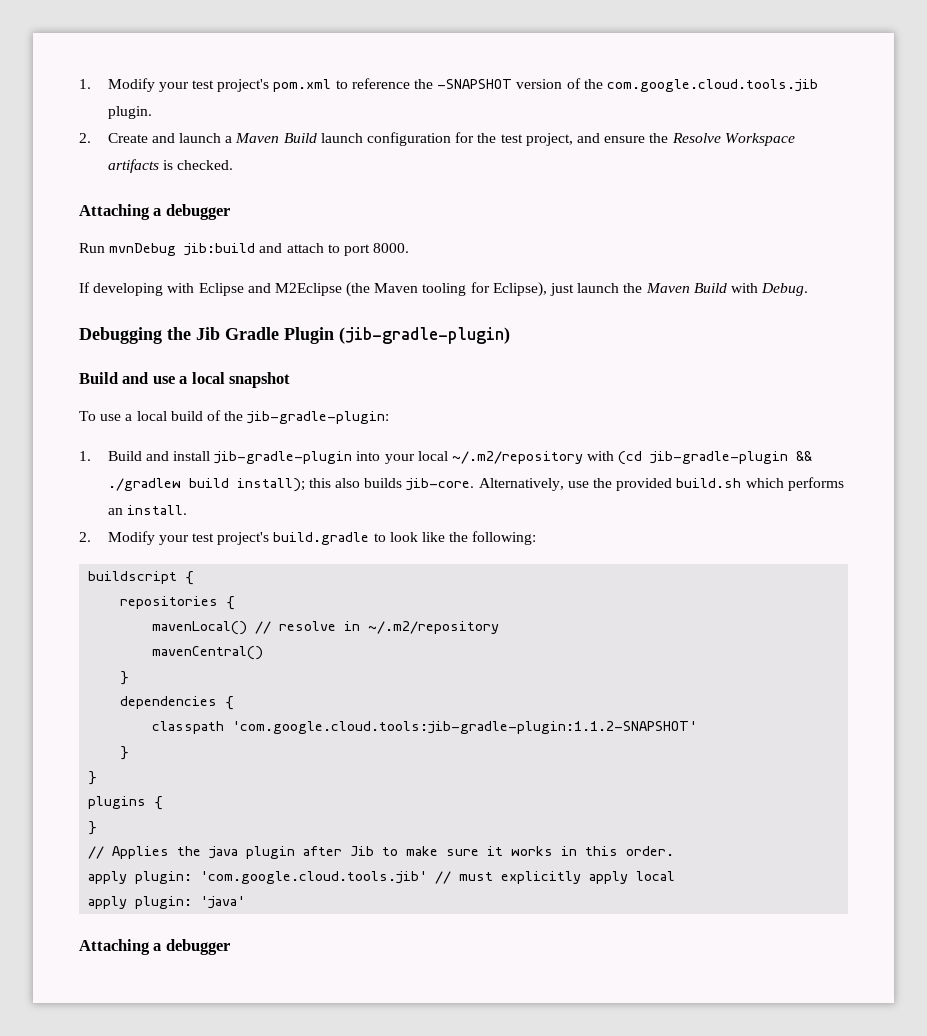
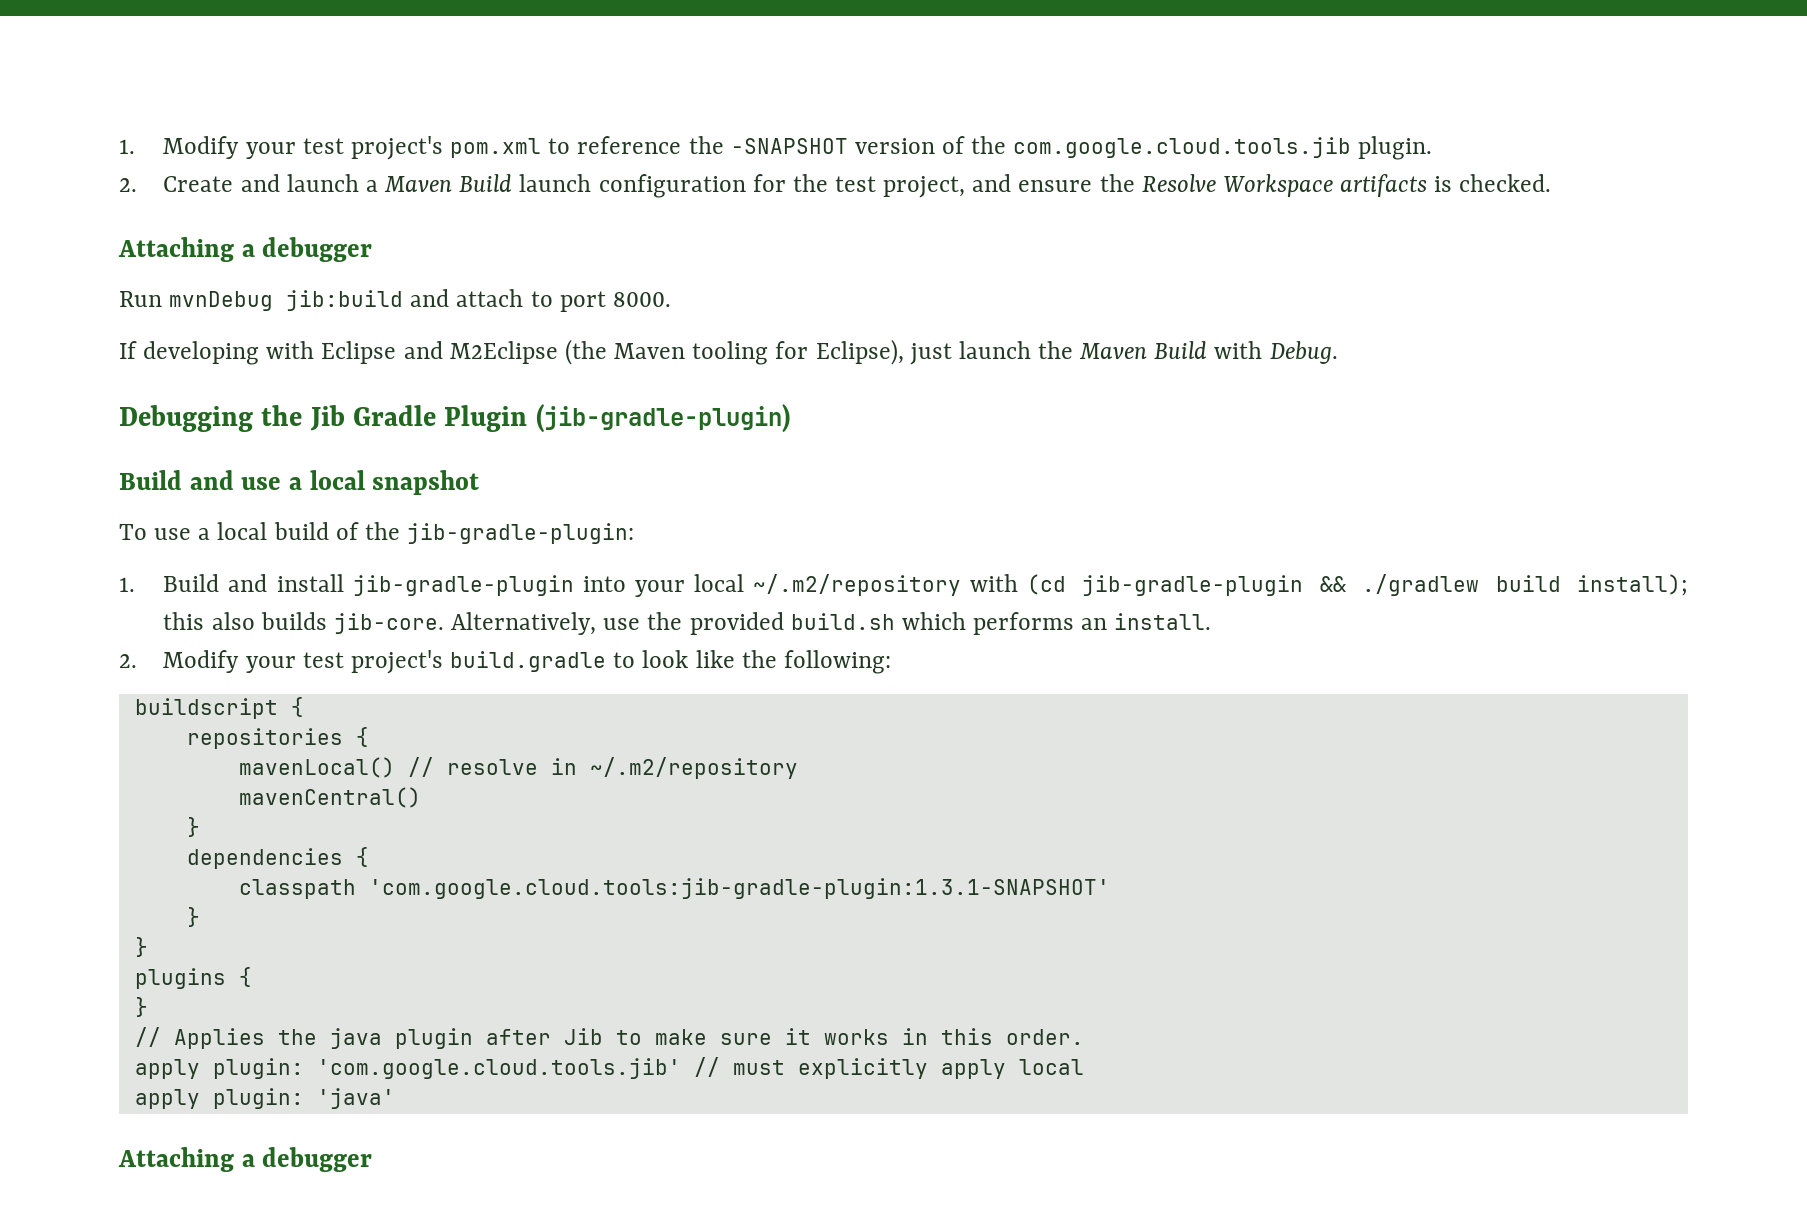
[232,721,698,734] 'com.google.cloud.tools:jib-gradle-plugin:1.1.2-SNAPSHOT' -> [368,878,1110,899] 'com.google.cloud.tools:jib-gradle-plugin:1.3.1-SNAPSHOT'

